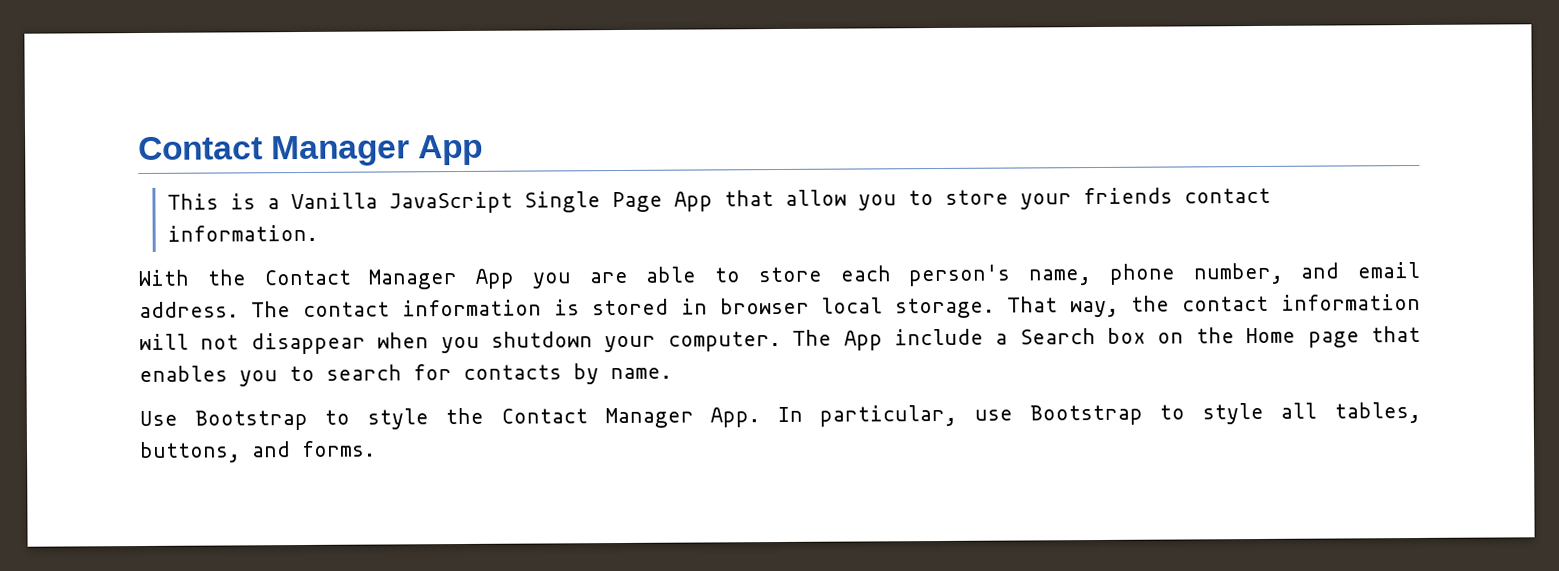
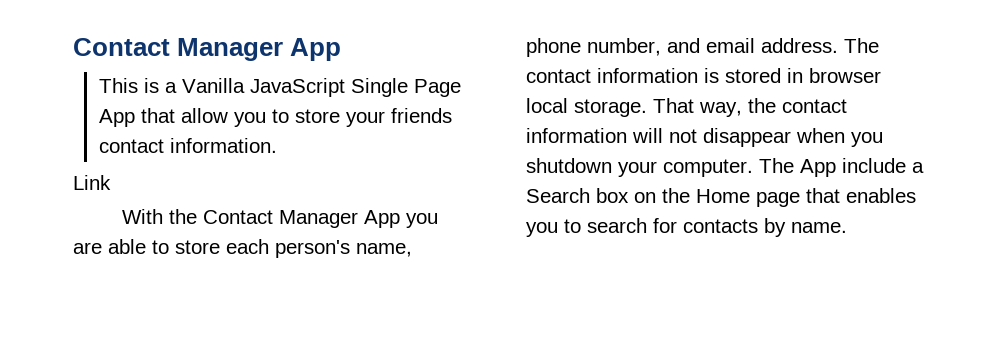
(319, 233) none -> [73,175,111,190] // Link
[139,401,1421,431] [139,440,376,464] // Use Bootstrap to style the Contact Manager App. In particular, use Bootstrap to style all tables, buttons, and forms. -> (847, 227) none

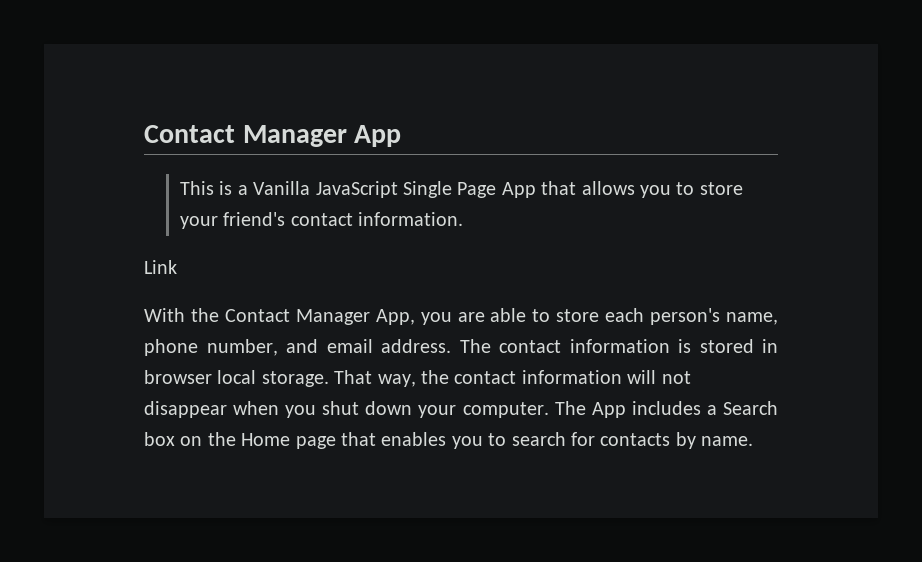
[180,108,228,123] allow -> [581,181,635,195] allows
[390,108,452,123] friends -> [223,212,286,226] friend's
[364,210,401,228] App -> [375,309,415,325] App,
[526,158,612,173] shutdown -> [322,401,413,415] shut down
[842,158,906,173] include -> [631,401,701,415] includes

